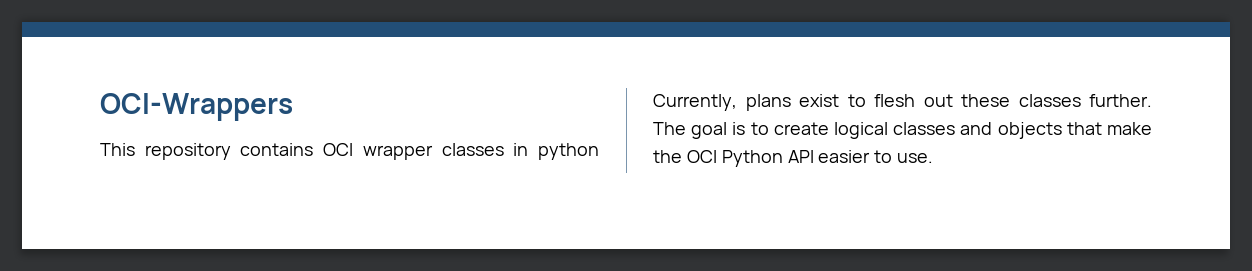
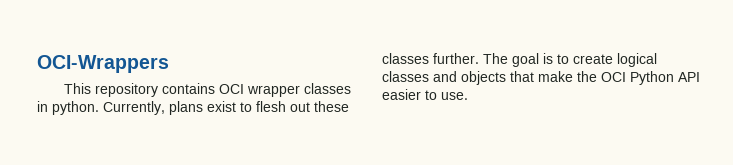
[538,143,599,160] python -> [52,101,99,115] python.

